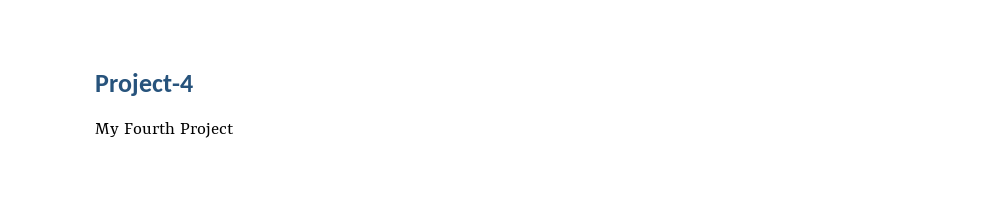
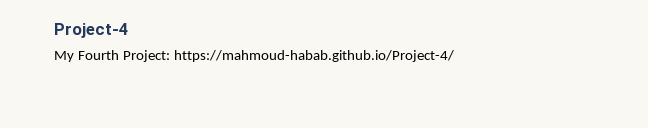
[179,123,234,138] Project -> [122,50,454,62] Project: https://mahmoud-habab.github.io/Project-4/

